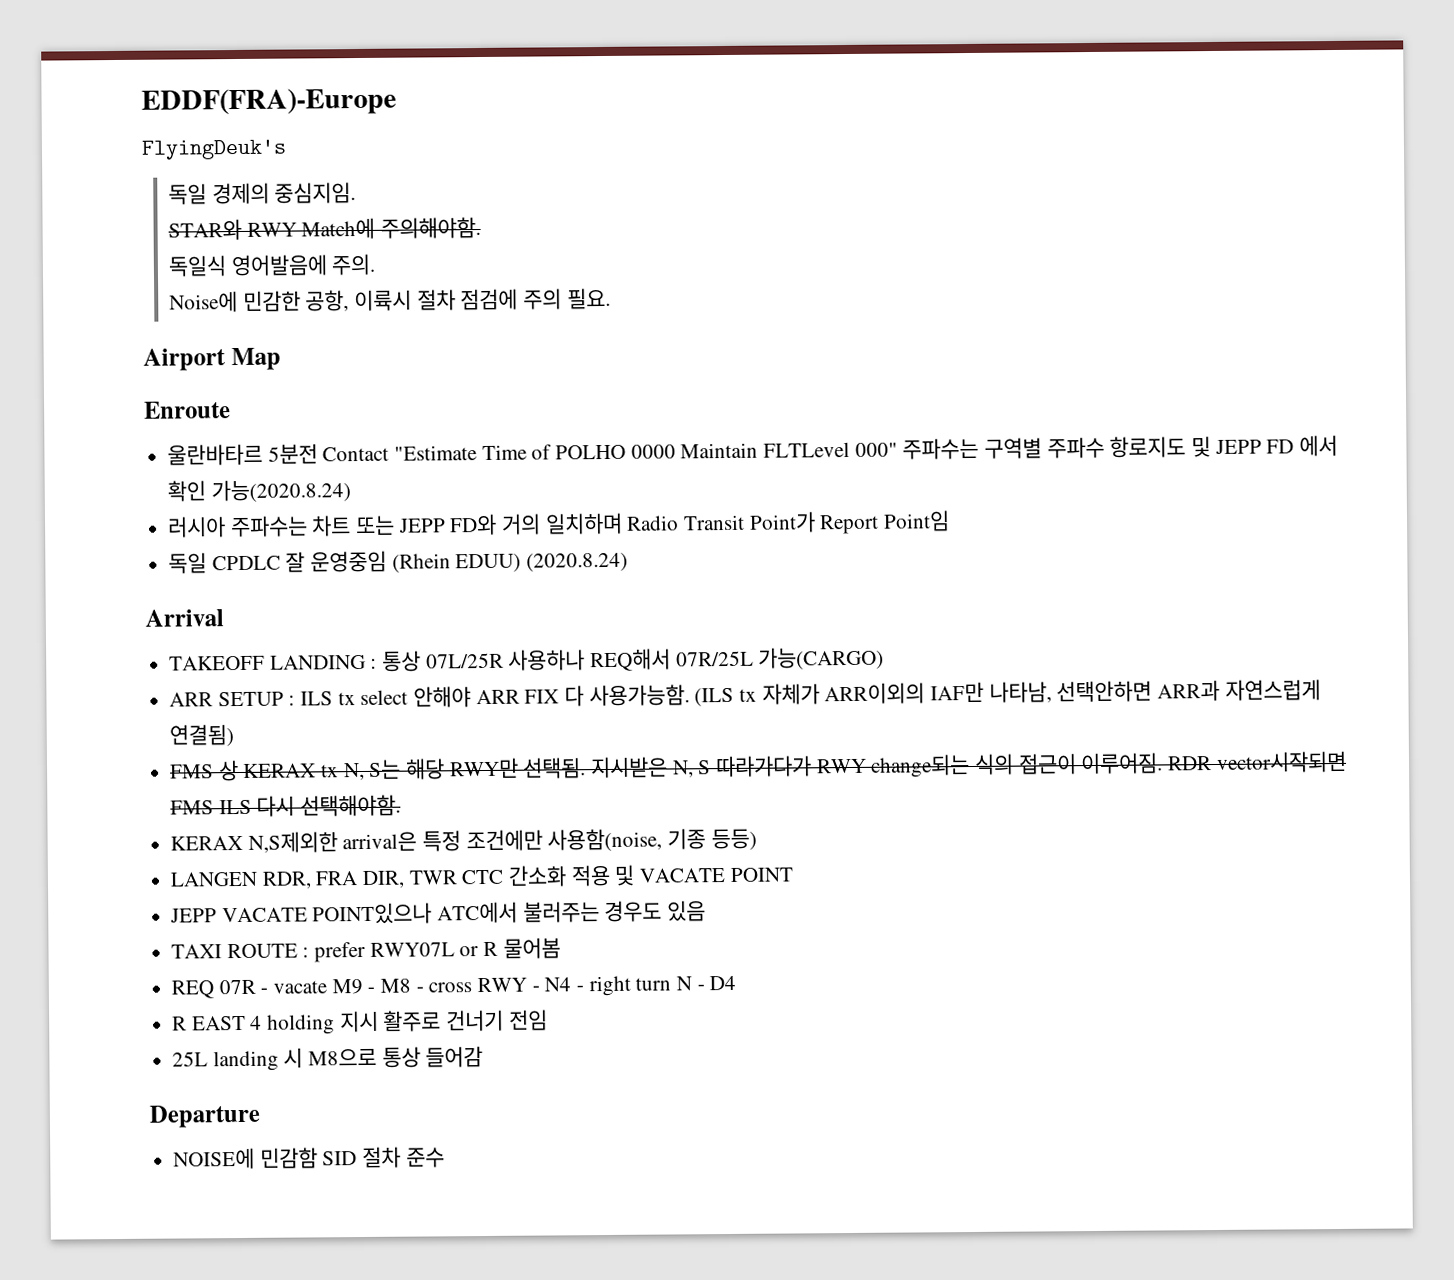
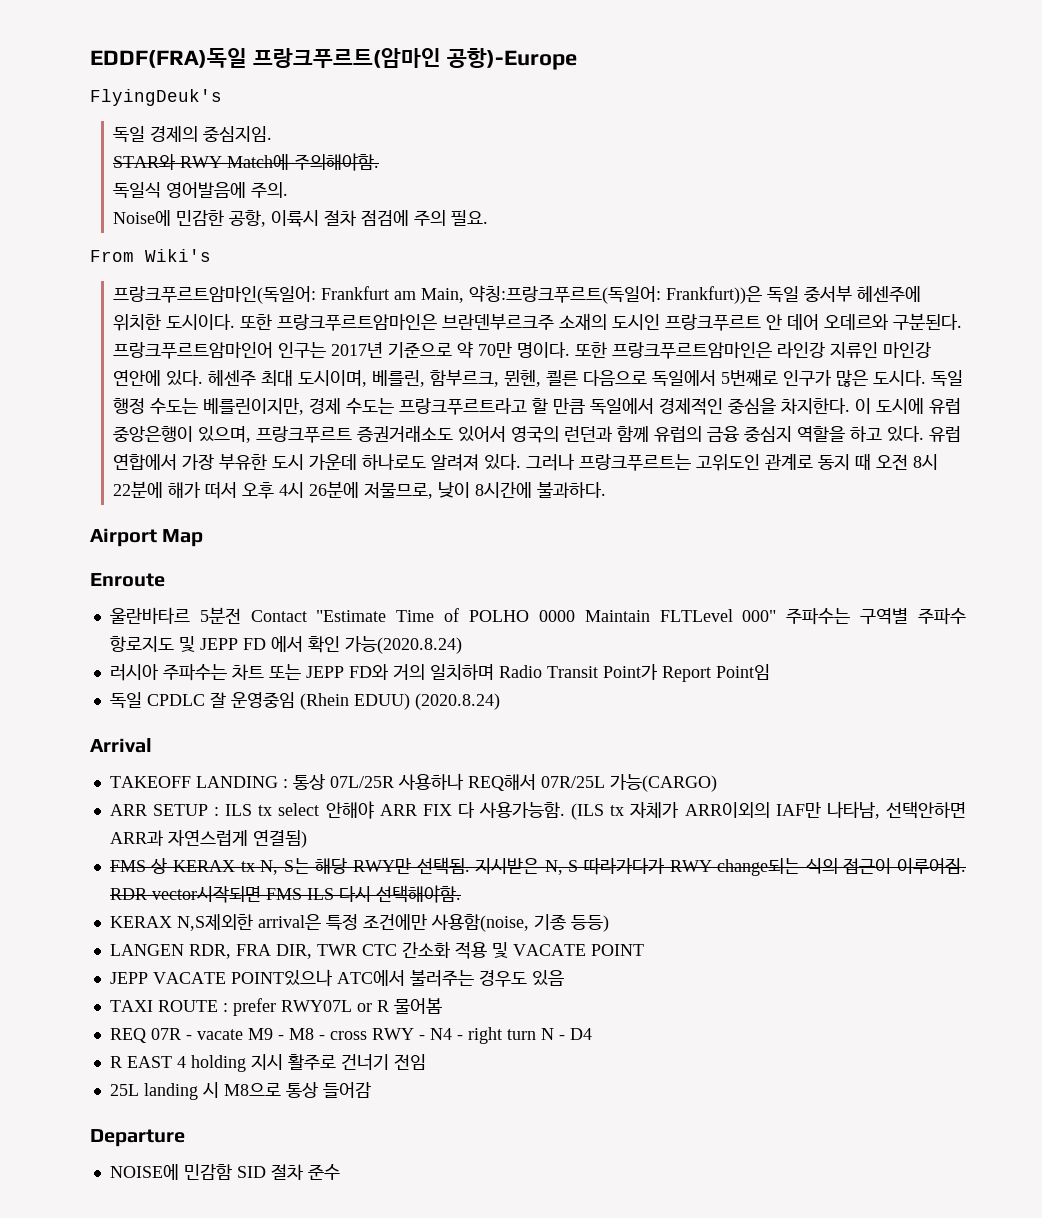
[141,87,397,116] EDDF(FRA)-Europe -> [90,48,577,70] EDDF(FRA)독일 프랑크푸르트(암마인 공항)-Europe
(611, 298) none -> [90,249,211,262] [113,285,922,304] [113,313,963,331] [113,341,932,359] [113,369,964,387] [113,398,962,415] [113,426,962,443] [113,453,939,471] [113,481,607,499] // From Wiki's // 프랑크푸르트암마인(독일어: Frankfurt am Main, 약칭:프랑크푸르트(독일어: Frankfurt))은 독일 중서부 헤센주에 위치한 도시이다. 또한 프랑크푸르트암마인은 브란덴부르크주 소재의 도시인 프랑크푸르트 안 데어 오데르와 구분된다. 프랑크푸르트암마인어 인구는 2017년 기준으로 약 70만 명이다. 또한 프랑크푸르트암마인은 라인강 지류인 마인강 연안에 있다. 헤센주 최대 도시이며, 베를린, 함부르크, 뮌헨, 쾰른 다음으로 독일에서 5번째로 인구가 많은 도시다. 독일 행정 수도는 베를린이지만, 경제 수도는 프랑크푸르트라고 할 만큼 독일에서 경제적인 중심을 차지한다. 이 도시에 유럽 중앙은행이 있으며, 프랑크푸르트 증권거래소도 있어서 영국의 런던과 함께 유럽의 금융 중심지 역할을 하고 있다. 유럽 연합에서 가장 부유한 도시 가운데 하나로도 알려져 있다. 그러나 프랑크푸르트는 고위도인 관계로 동지 때 오전 8시 22분에 해가 떠서 오후 4시 26분에 저물므로, 낮이 8시간에 불과하다.

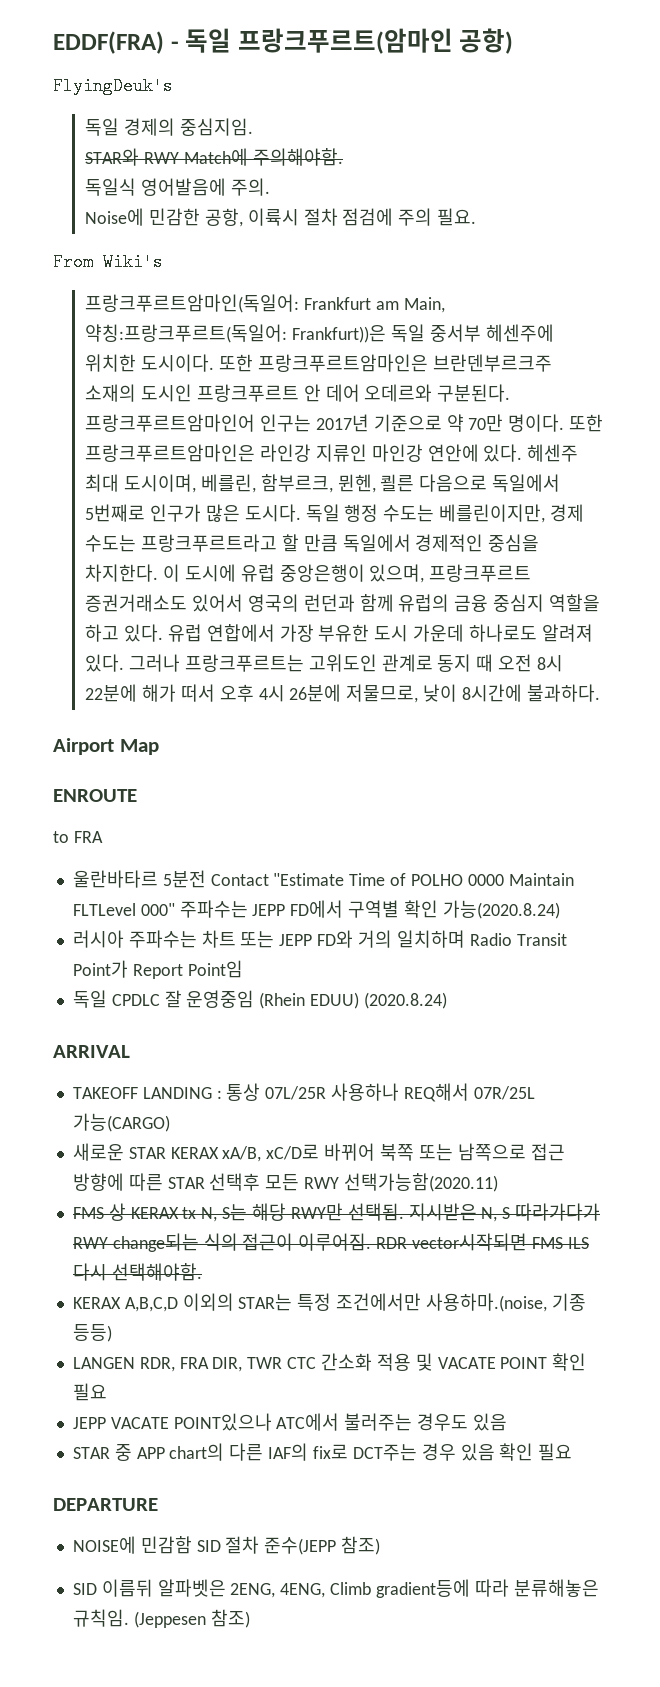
[90,48,577,70] EDDF(FRA)독일 프랑크푸르트(암마인 공항)-Europe -> [53,28,514,54] EDDF(FRA) - 독일 프랑크푸르트(암마인 공항)
[90,573,165,587] Enroute -> [53,789,137,802] [53,831,103,843] ENROUTE // to FRA
[860,608,966,625] [109,636,303,652] 구역별 주파수 항로지도 및 JEPP FD 에서 -> [252,900,400,918] JEPP FD에서 구역별
[90,738,152,753] Arrival -> [53,1045,130,1058] ARRIVAL
[109,801,966,820] [109,830,307,848] ARR SETUP : ILS tx select 안해야 ARR FIX 다 사용가능함. (ILS tx 자체가 ARR이외의 IAF만 나타남, 선택안하면 ARR과 자연스럽게 연결됨) -> [72,1143,565,1162] [72,1173,498,1192] 새로운 STAR KERAX xA/B, xC/D로 바뀌어 북쪽 또는 남쪽으로 접근 방향에 따른 STAR 선택후 모든 RWY 선택가능함(2020.11)
[176,914,529,932] N,S제외한 arrival은 특정 조건에만 사용함(noise, -> [124,1293,547,1312] A,B,C,D 이외의 STAR는 특정 조건에서만 사용하마.(noise,
(644, 950) none -> [552,1353,587,1371] [72,1383,107,1401] 확인 필요
[109,998,442,1016] [109,1027,592,1044] [109,1054,426,1072] [109,1082,371,1100] [90,1129,185,1147] [109,1164,340,1180] TAXI ROUTE : prefer RWY07L or R 물어봄 // REQ 07R - vacate M9 - M8 - cross RWY - N4 - right turn N - D4 // R EAST 4 holding 지시 활주로 건너기 전임 // 25L landing 시 M8으로 통상 들어감 // Departure // NOISE에 민감함 SID 절차 준수 -> [72,1443,573,1461] [53,1498,158,1511] [72,1536,381,1555] [72,1579,599,1598] [72,1609,250,1628] STAR 중 APP chart의 다른 IAF의 fix로 DCT주는 경우 있음 확인 필요 // DEPARTURE // NOISE에 민감함 SID 절차 준수(JEPP 참조) // SID 이름뒤 알파벳은 2ENG, 4ENG, Climb gradient등에 따라 분류해놓은 규칙임. (Jeppesen 참조)

